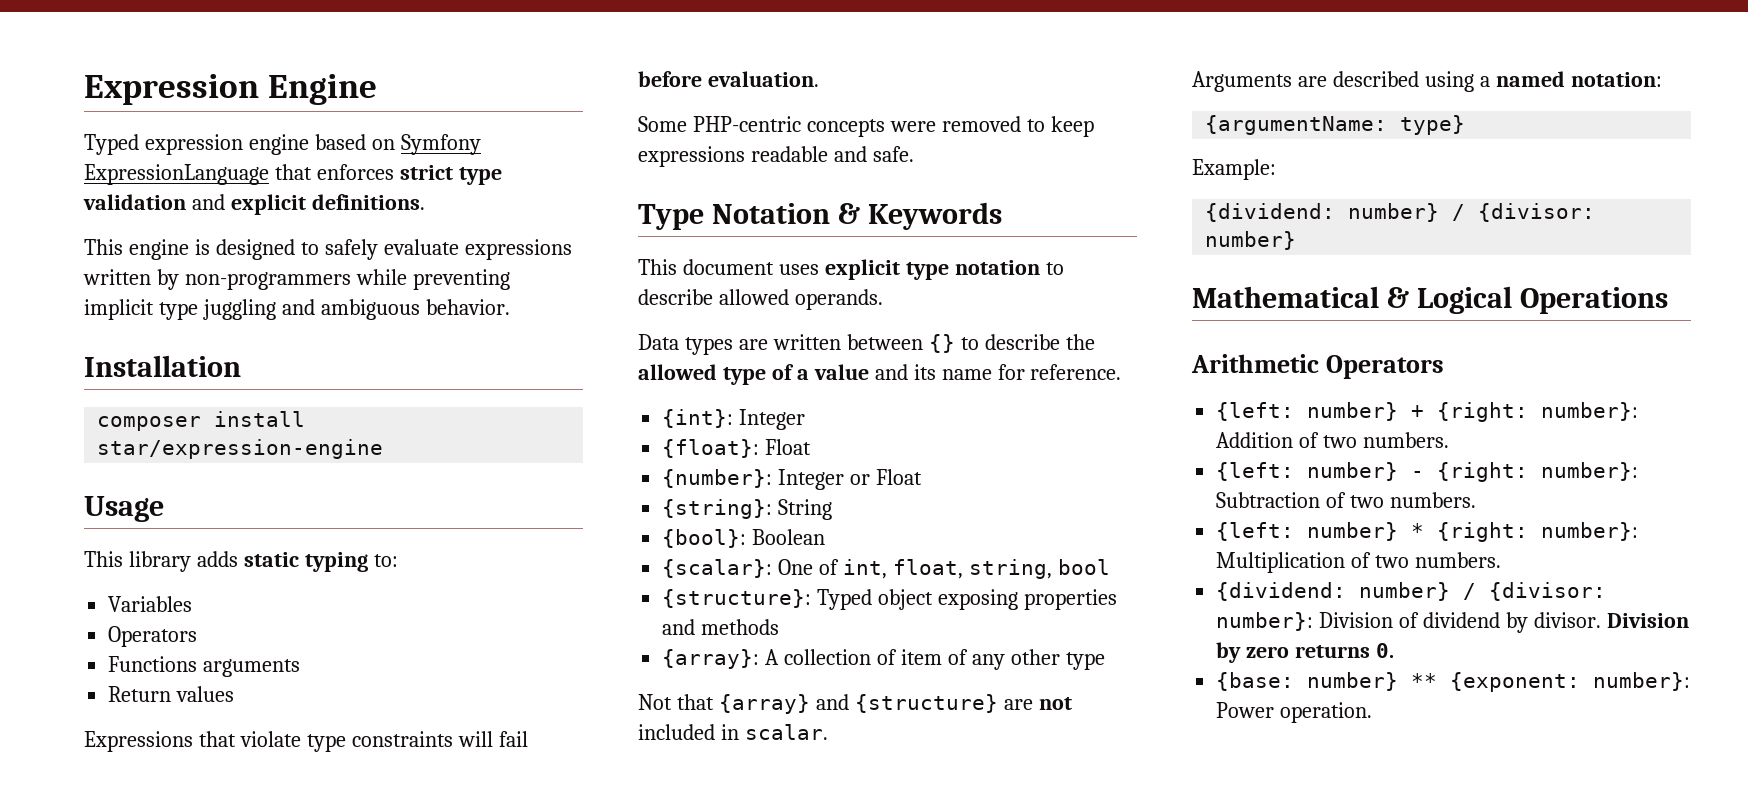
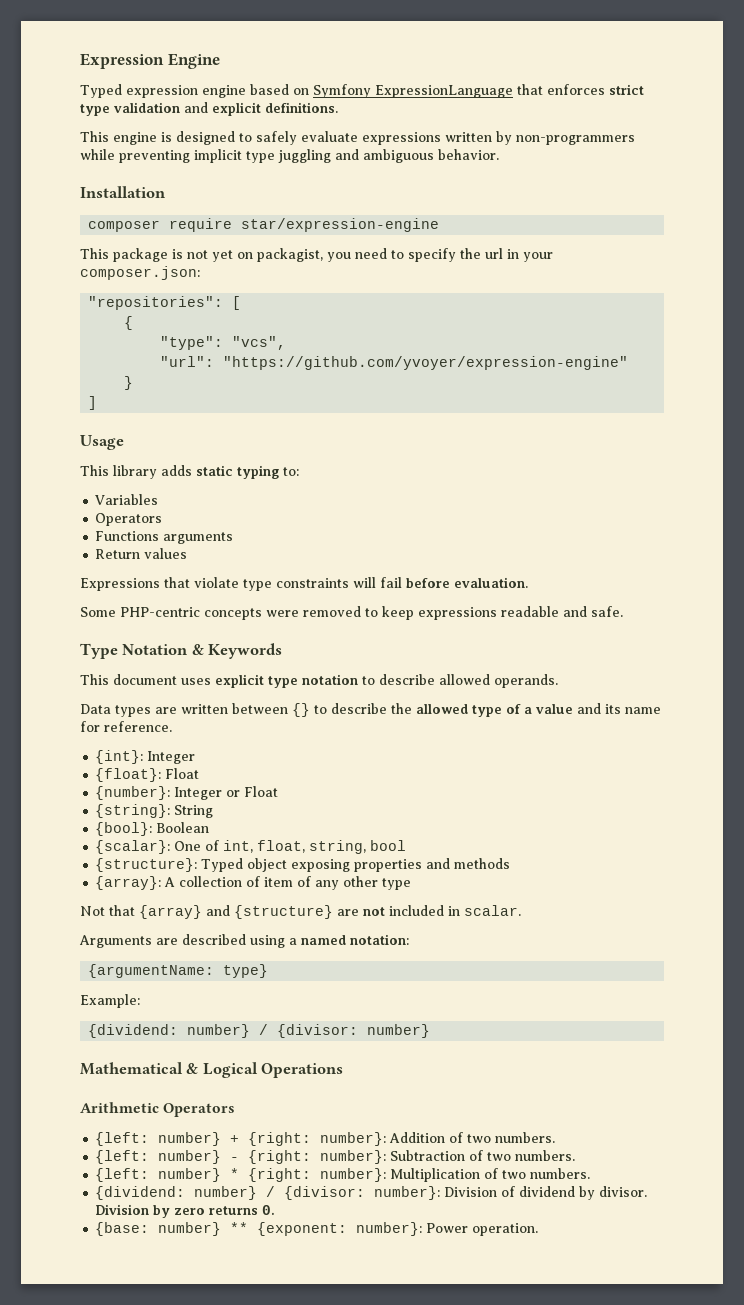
[214,411,306,427] install -> [169,218,233,232] require
(384, 449) none -> [80,248,553,262] [80,266,200,280] [88,296,242,310] [124,316,134,330] [160,336,287,350] [160,356,629,370] [124,376,134,390] [88,396,98,410] // This package is not yet on packagist, you need to specify the url in your composer.json: // "repositories": [ // { // "type": "vcs", // "url": "https://github.com/yvoyer/expression-engine" // } // ]

